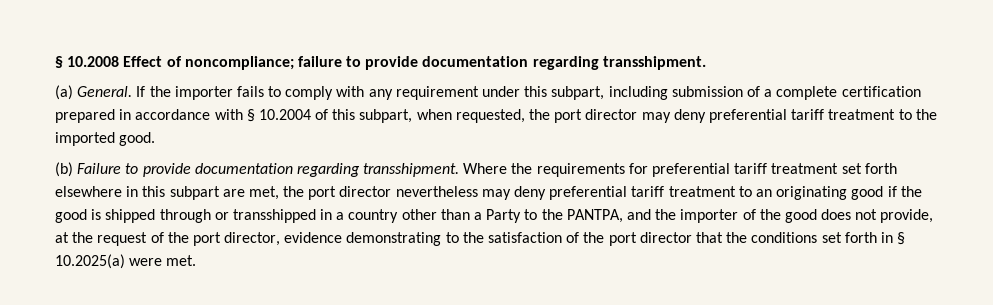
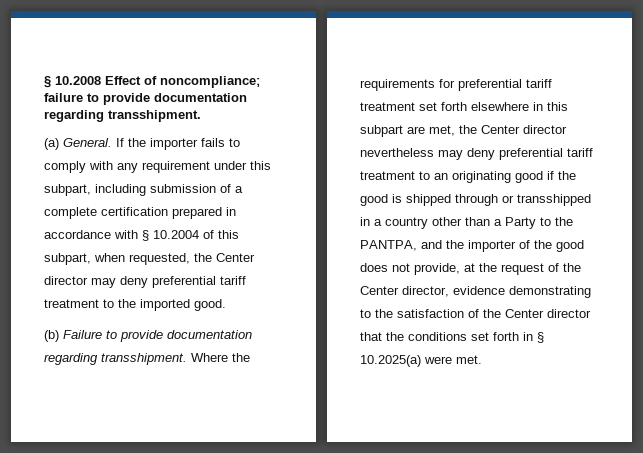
[554,109,583,123] port -> [216,253,255,262] Center
[308,186,337,200] port -> [481,125,520,134] Center
[192,232,221,246] port -> [360,286,399,295] Center
[608,232,637,246] port -> [505,309,544,318] Center

